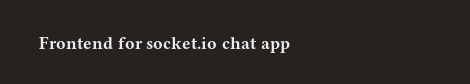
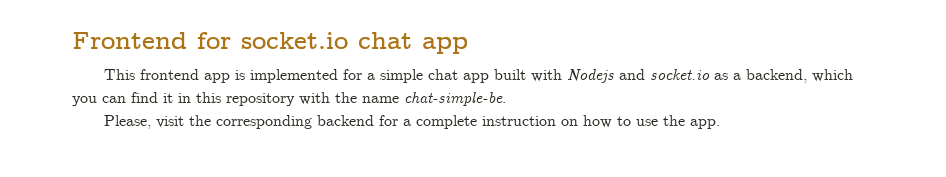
(290, 47) none -> [104,69,854,83] [72,92,506,106] [104,115,721,129] // This frontend app is implemented for a simple chat app built with Nodejs and socket.io as a backend, which you can find it in this repository with the name chat-simple-be. // Please, visit the corresponding backend for a complete instruction on how to use the app.

